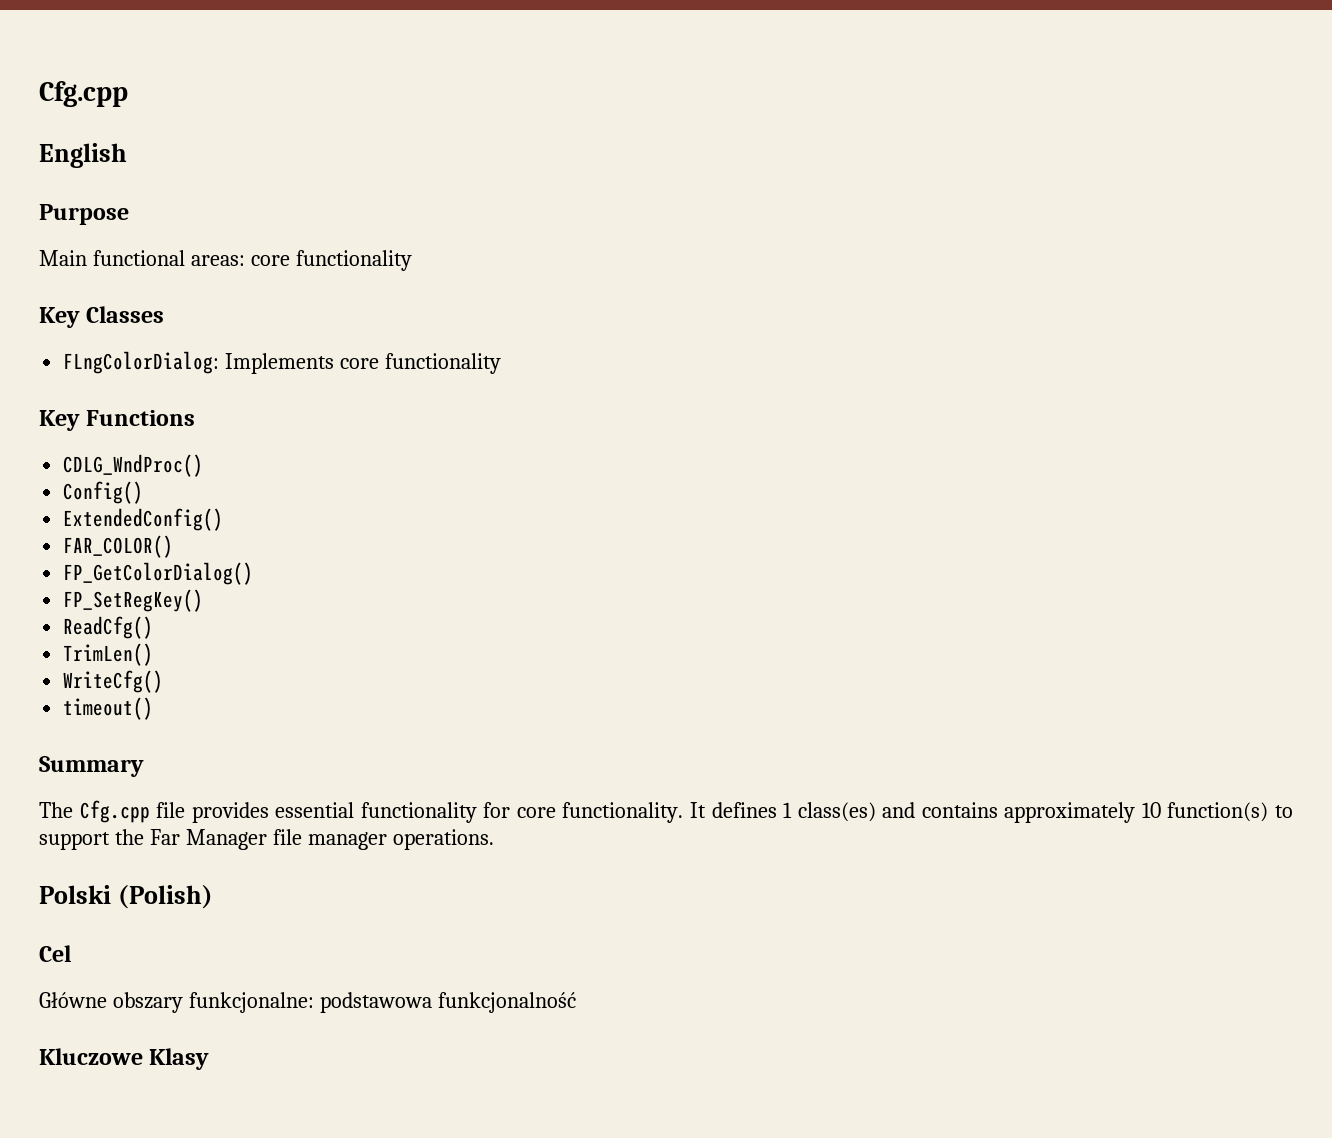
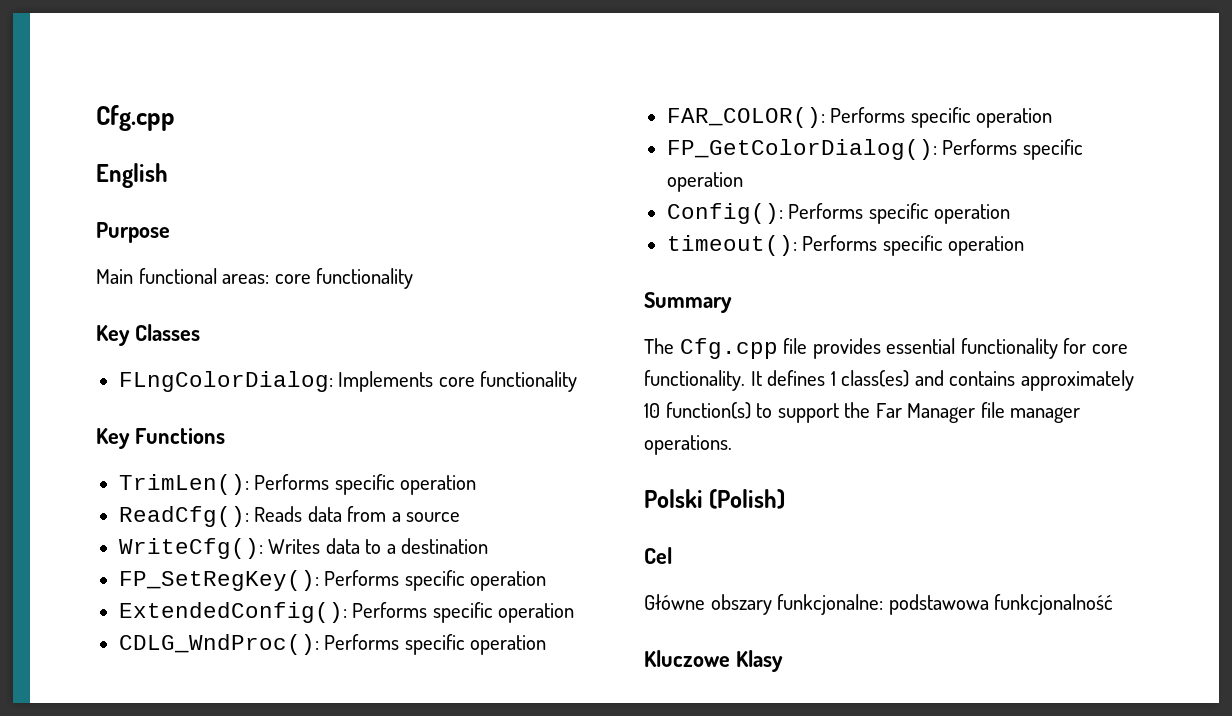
[63,454,204,477] [63,481,144,504] [63,508,224,531] [63,535,174,558] [63,562,254,585] [63,589,204,612] [63,616,154,639] [63,643,154,666] [63,670,164,693] [63,697,154,720] CDLG_WndProc() // Config() // ExtendedConfig() // FAR_COLOR() // FP_GetColorDialog() // FP_SetRegKey() // ReadCfg() // TrimLen() // WriteCfg() // timeout() -> [118,474,477,495] [118,506,461,527] [118,538,489,559] [118,570,547,591] [118,602,575,623] [118,634,547,655] [666,107,1053,128] [666,139,1083,160] [666,172,743,192] [666,203,1011,224] [666,235,1025,256] TrimLen(): Performs specific operation // ReadCfg(): Reads data from a source // WriteCfg(): Writes data to a destination // FP_SetRegKey(): Performs specific operation // ExtendedConfig(): Performs specific operation // CDLG_WndProc(): Performs specific operation // FAR_COLOR(): Performs specific operation // FP_GetColorDialog(): Performs specific operation // Config(): Performs specific operation // timeout(): Performs specific operation

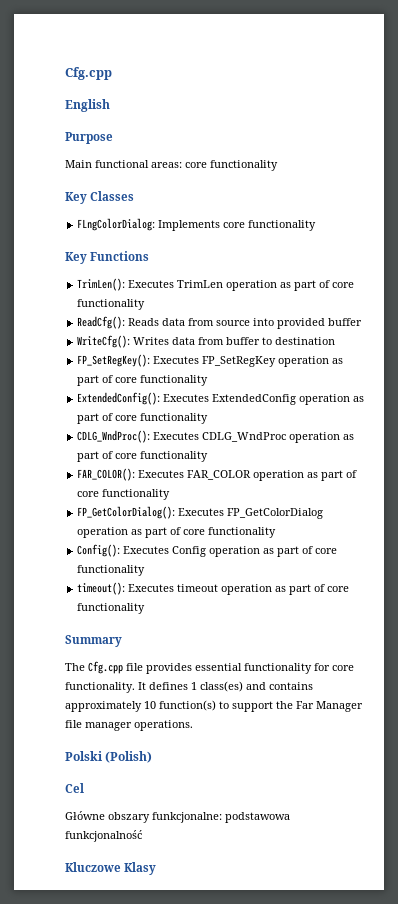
[254,474,477,495] Performs specific operation -> [128,280,355,291] [77,299,146,310] Executes TrimLen operation as part of core functionality
[391,512,401,522] a -> (215, 322) none
(461, 517) none -> [253,318,363,329] into provided buffer
[365,539,396,554] to a -> [198,337,273,345] from buffer to
[324,570,547,591] Performs specific operation -> [153,356,344,367] [77,375,209,386] Executes FP_SetRegKey operation as part of core functionality
[352,602,575,623] Performs specific operation -> [163,394,365,405] [77,413,209,424] Executes ExtendedConfig operation as part of core functionality
[324,634,547,655] Performs specific operation -> [153,432,355,443] [77,451,209,462] Executes CDLG_WndProc operation as part of core functionality
[830,107,1053,128] Performs specific operation -> [138,470,358,481] [77,489,171,500] Executes FAR_COLOR operation as part of core functionality
[942,139,1083,160] [666,172,743,192] Performs specific operation -> [178,508,324,519] [77,527,277,538] Executes FP_GetColorDialog operation as part of core functionality
[788,203,1011,224] Performs specific operation -> [123,546,338,557] [77,565,146,576] Executes Config operation as part of core functionality
[802,235,1025,256] Performs specific operation -> [128,584,350,595] [77,603,146,614] Executes timeout operation as part of core functionality

